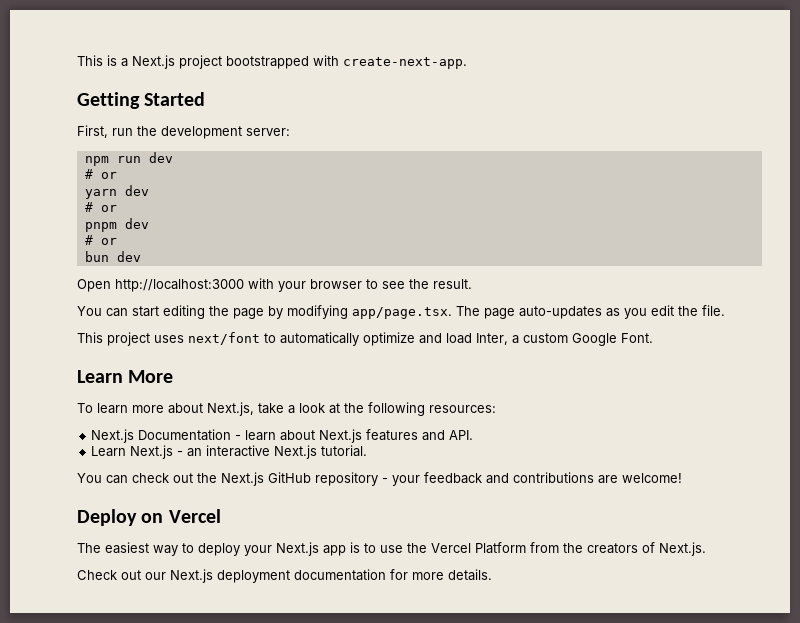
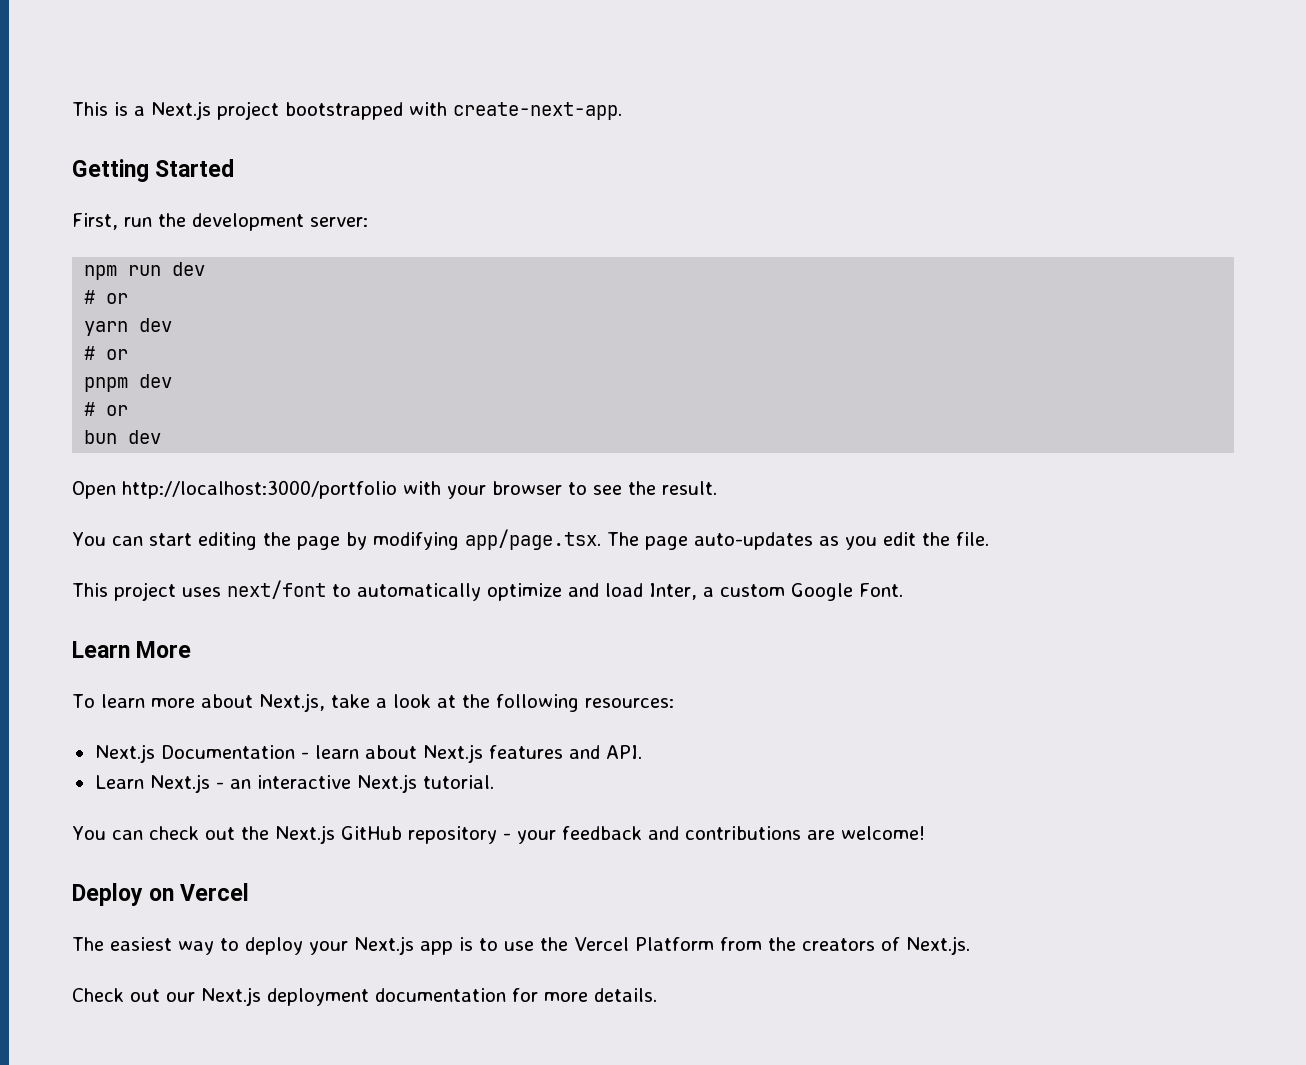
[115,279,244,292] http://localhost:3000 -> [122,480,397,499] http://localhost:3000/portfolio

